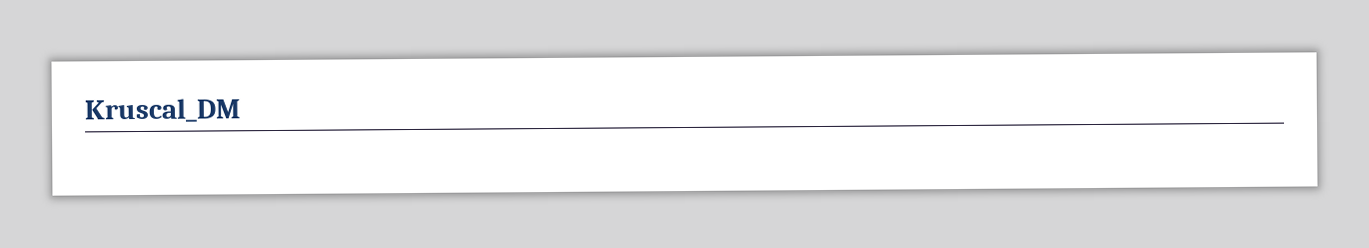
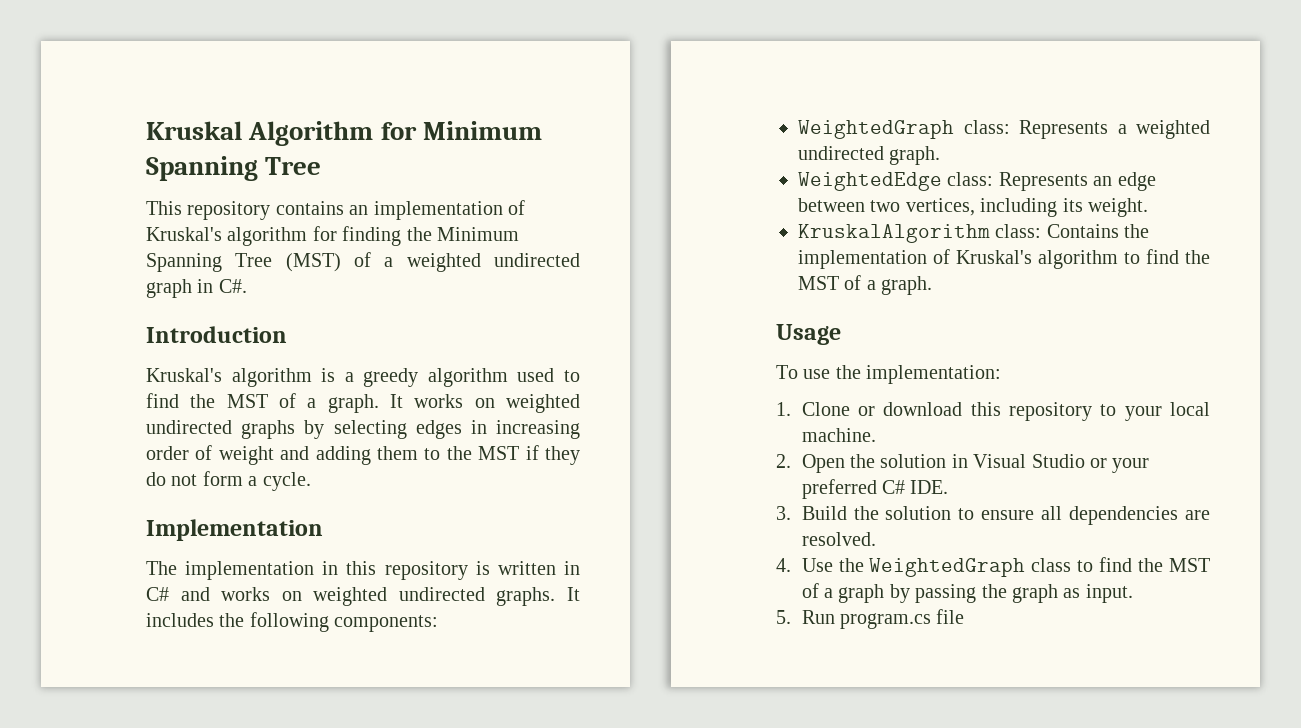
[84,98,241,123] Kruscal_DM -> [146,121,542,146] [146,156,322,181] [146,200,525,220] [146,226,519,246] [146,252,580,272] [146,279,247,298] [146,326,287,343] [146,368,580,387] [146,393,580,413] [146,420,581,439] [146,445,580,465] [146,471,311,491] [146,519,323,541] [146,561,580,580] [146,587,580,606] [146,612,439,632] [798,120,1210,139] [798,146,941,165] [798,172,1156,191] [798,198,1148,217] [798,224,1150,243] [798,249,1210,269] [798,275,933,295] [776,324,841,345] [776,365,1002,384] [776,402,1210,421] [801,428,876,442] [776,454,1150,473] [801,479,949,499] [776,506,1210,525] [801,532,876,546] [776,557,1210,577] [801,583,1133,603] [776,609,965,629] Kruskal Algorithm for Minimum Spanning Tree // This repository contains an implementation of Kruskal's algorithm for finding the Minimum Spanning Tree (MST) of a weighted undirected graph in C#. // Introduction // Kruskal's algorithm is a greedy algorithm used to find the MST of a graph. It works on weighted undirected graphs by selecting edges in increasing order of weight and adding them to the MST if they do not form a cycle. // Implementation // The implementation in this repository is written in C# and works on weighted undirected graphs. It includes the following components: // WeightedGraph class: Represents a weighted undirected graph. // WeightedEdge class: Represents an edge between two vertices, including its weight. // KruskalAlgorithm class: Contains the implementation of Kruskal's algorithm to find the MST of a graph. // Usage // To use the implementation: // 1. Clone or download this repository to your local machine. // 2. Open the solution in Visual Studio or your preferred C# IDE. // 3. Build the solution to ensure all dependencies are resolved. // 4. Use the WeightedGraph class to find the MST of a graph by passing the graph as input. // 5. Run program.cs file

